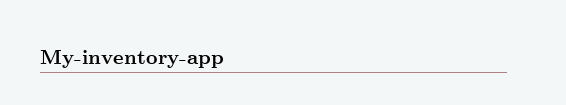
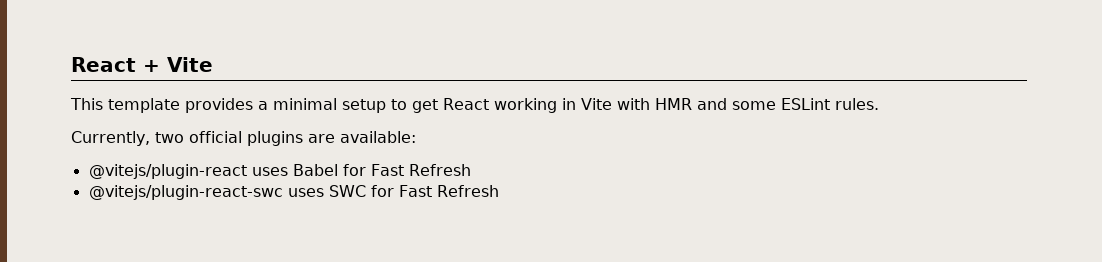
[40,49,224,68] My-inventory-app -> [71,57,213,72] [70,98,879,113] [71,131,416,146] [88,164,471,179] [88,185,499,200] React + Vite // This template provides a minimal setup to get React working in Vite with HMR and some ESLint rules. // Currently, two official plugins are available: // @vitejs/plugin-react uses Babel for Fast Refresh // @vitejs/plugin-react-swc uses SWC for Fast Refresh

